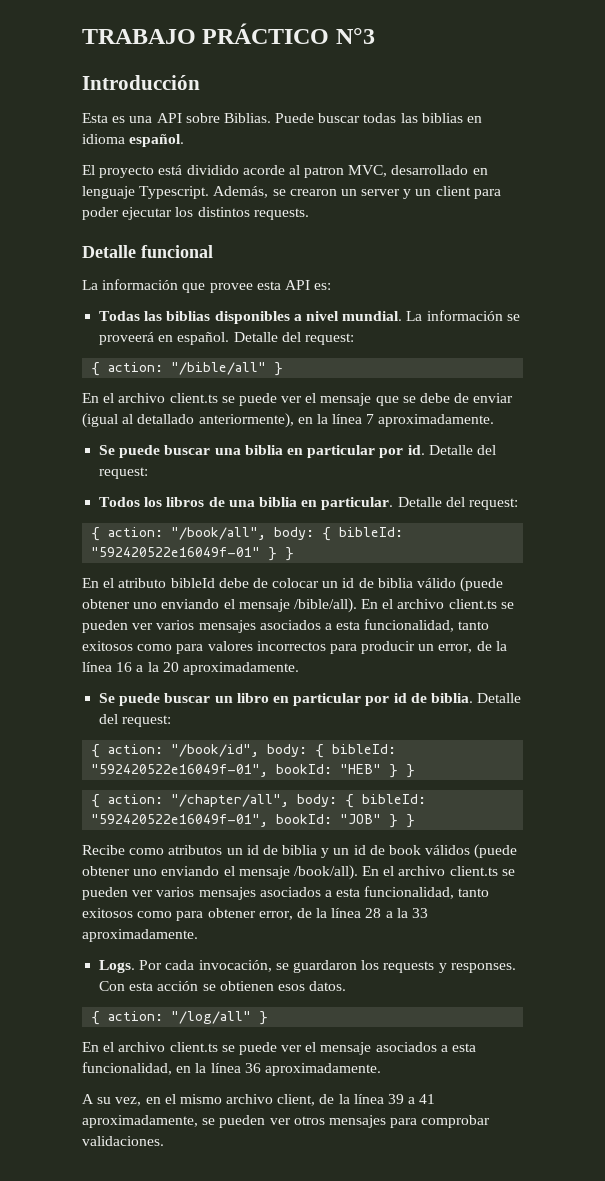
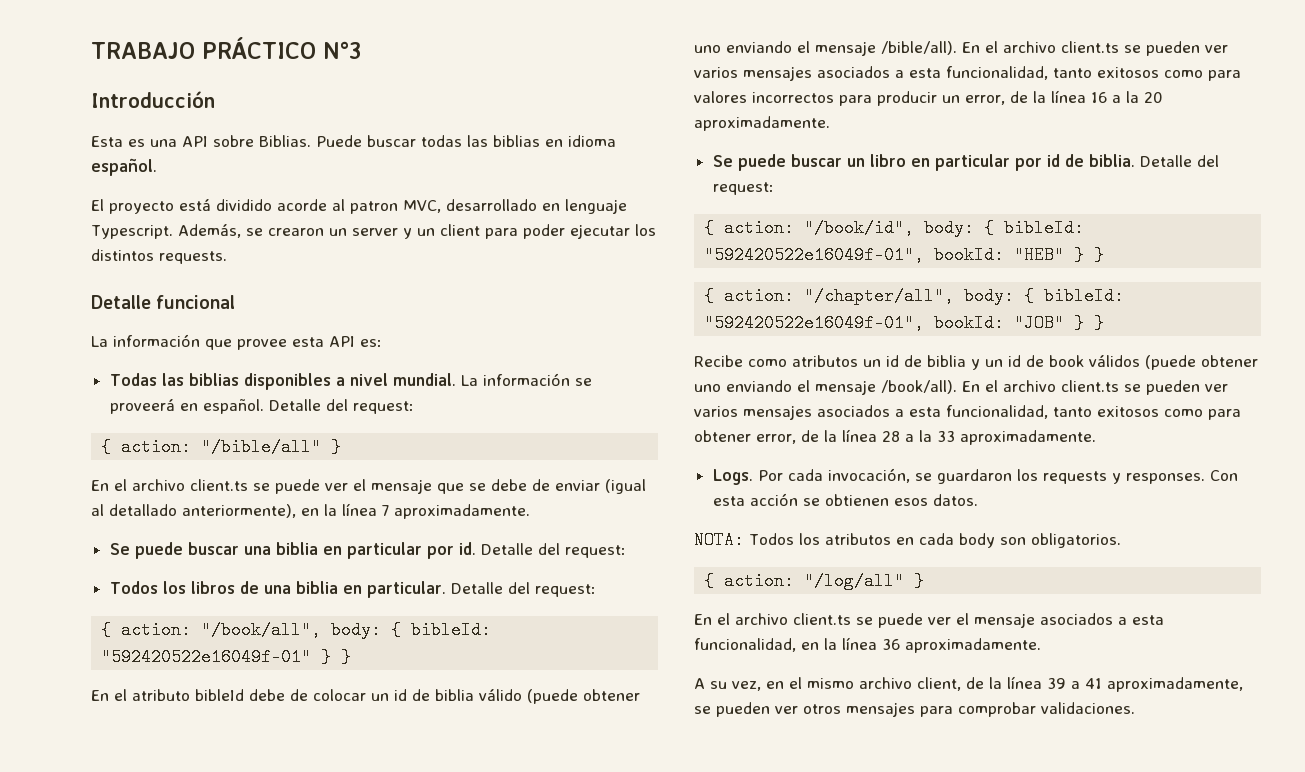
(347, 986) none -> [694,531,1121,549] // NOTA: Todos los atributos en cada body son obligatorios.

